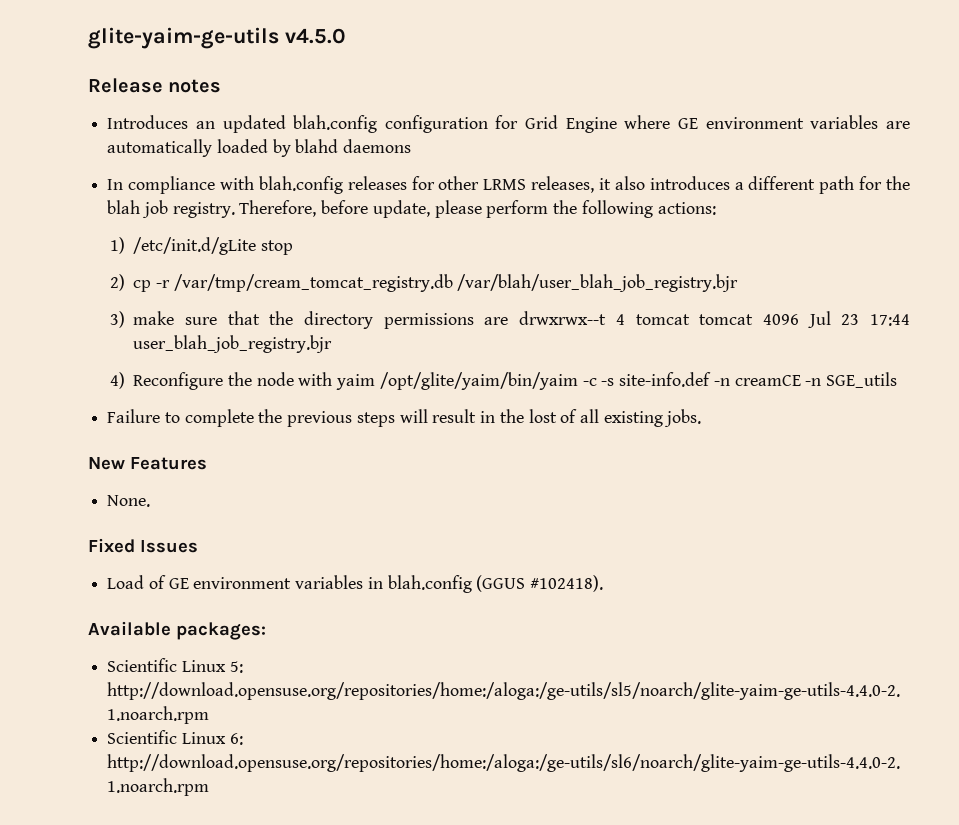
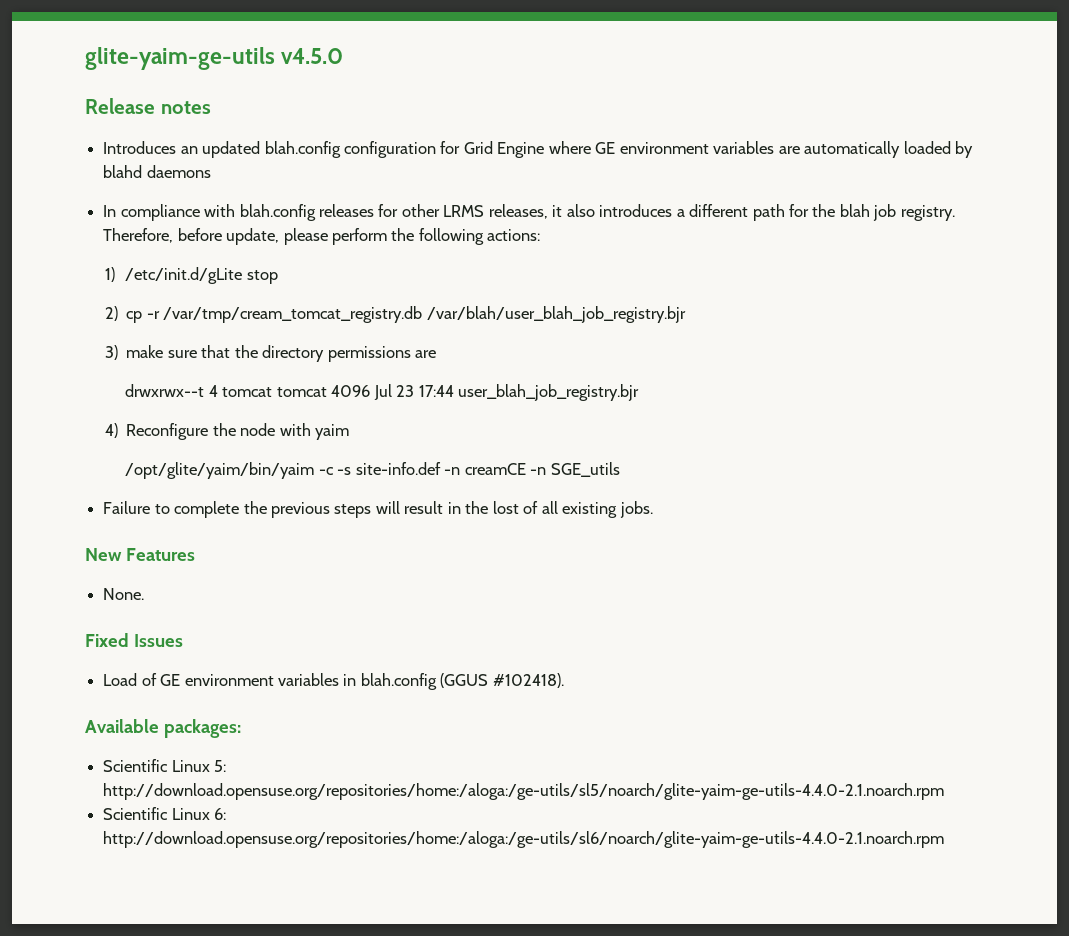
(509, 321) none -> (437, 354) //
(376, 382) none -> (350, 432) //

